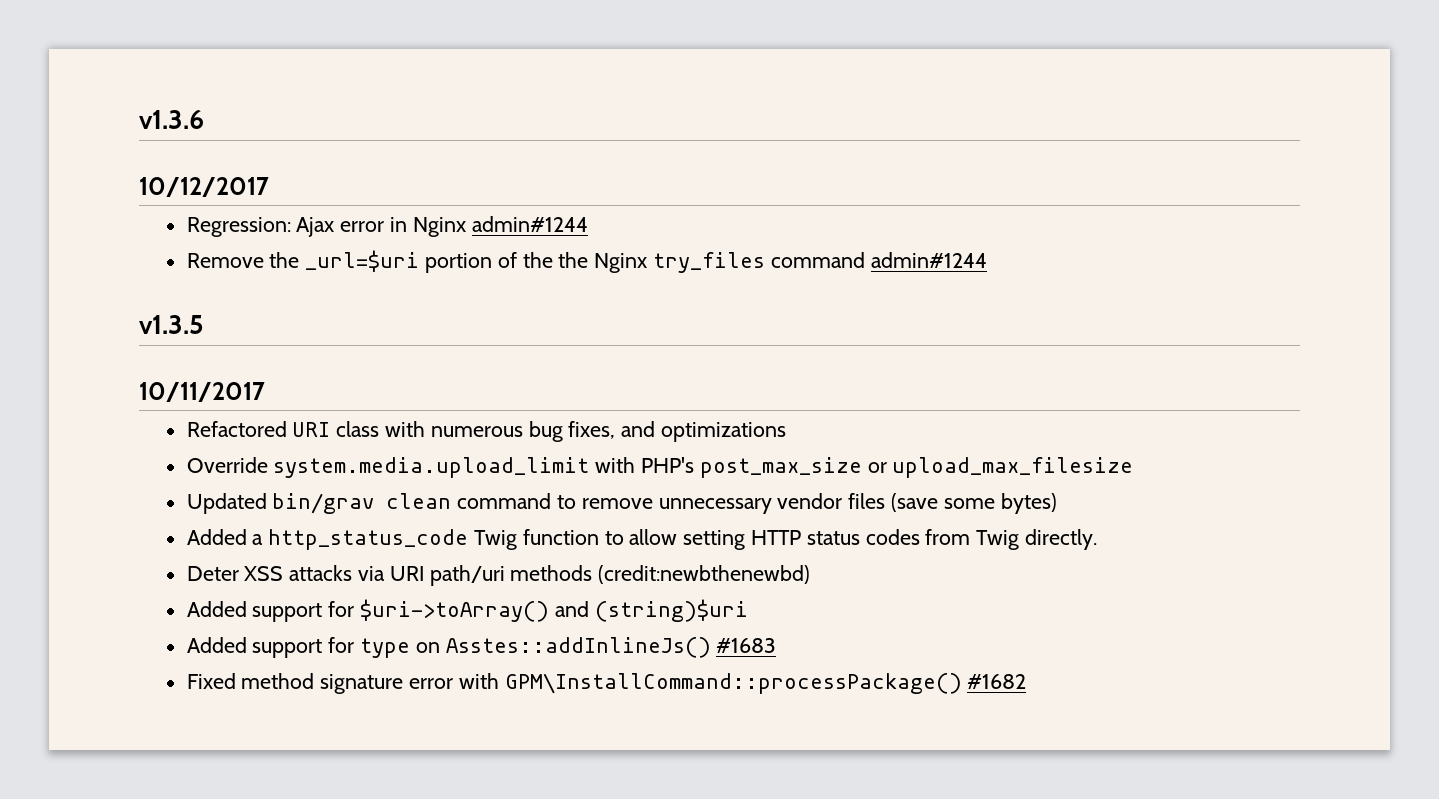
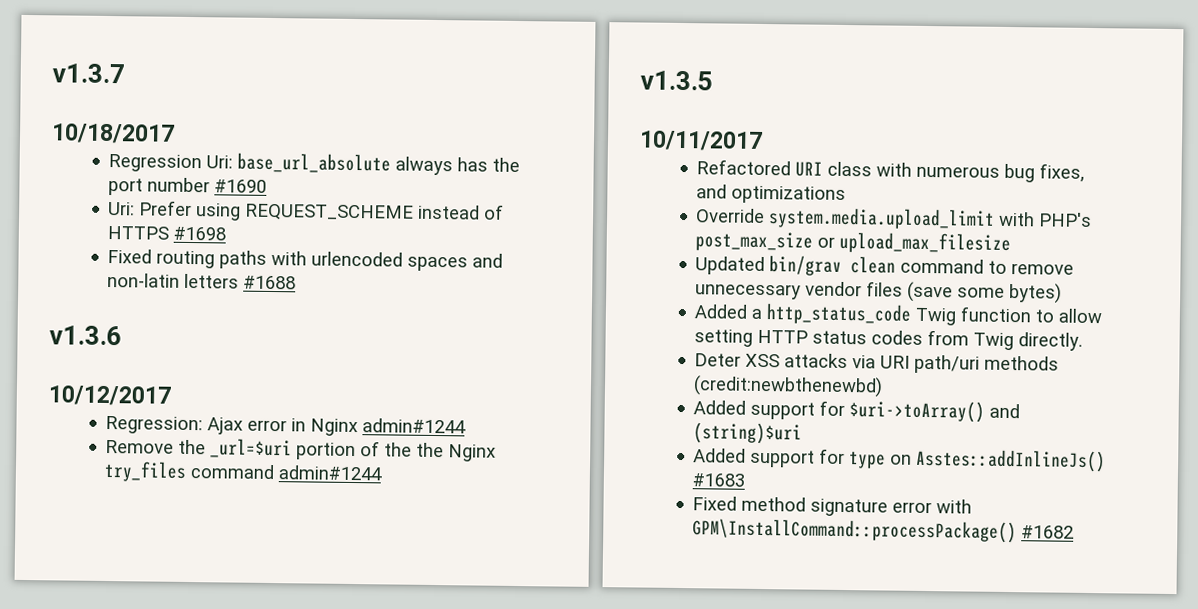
(139, 119) none -> [52,63,125,84] [51,123,175,144] [108,152,521,176] [108,177,268,196] [108,200,505,222] [107,225,227,241] [107,248,504,272] [107,272,297,290] v1.3.7 // 10/18/2017 // Regression Uri: base_url_absolute always has the port number #1690 // Uri: Prefer using REQUEST_SCHEME instead of HTTPS #1698 // Fixed routing paths with urlencoded spaces and non-latin letters #1688 //

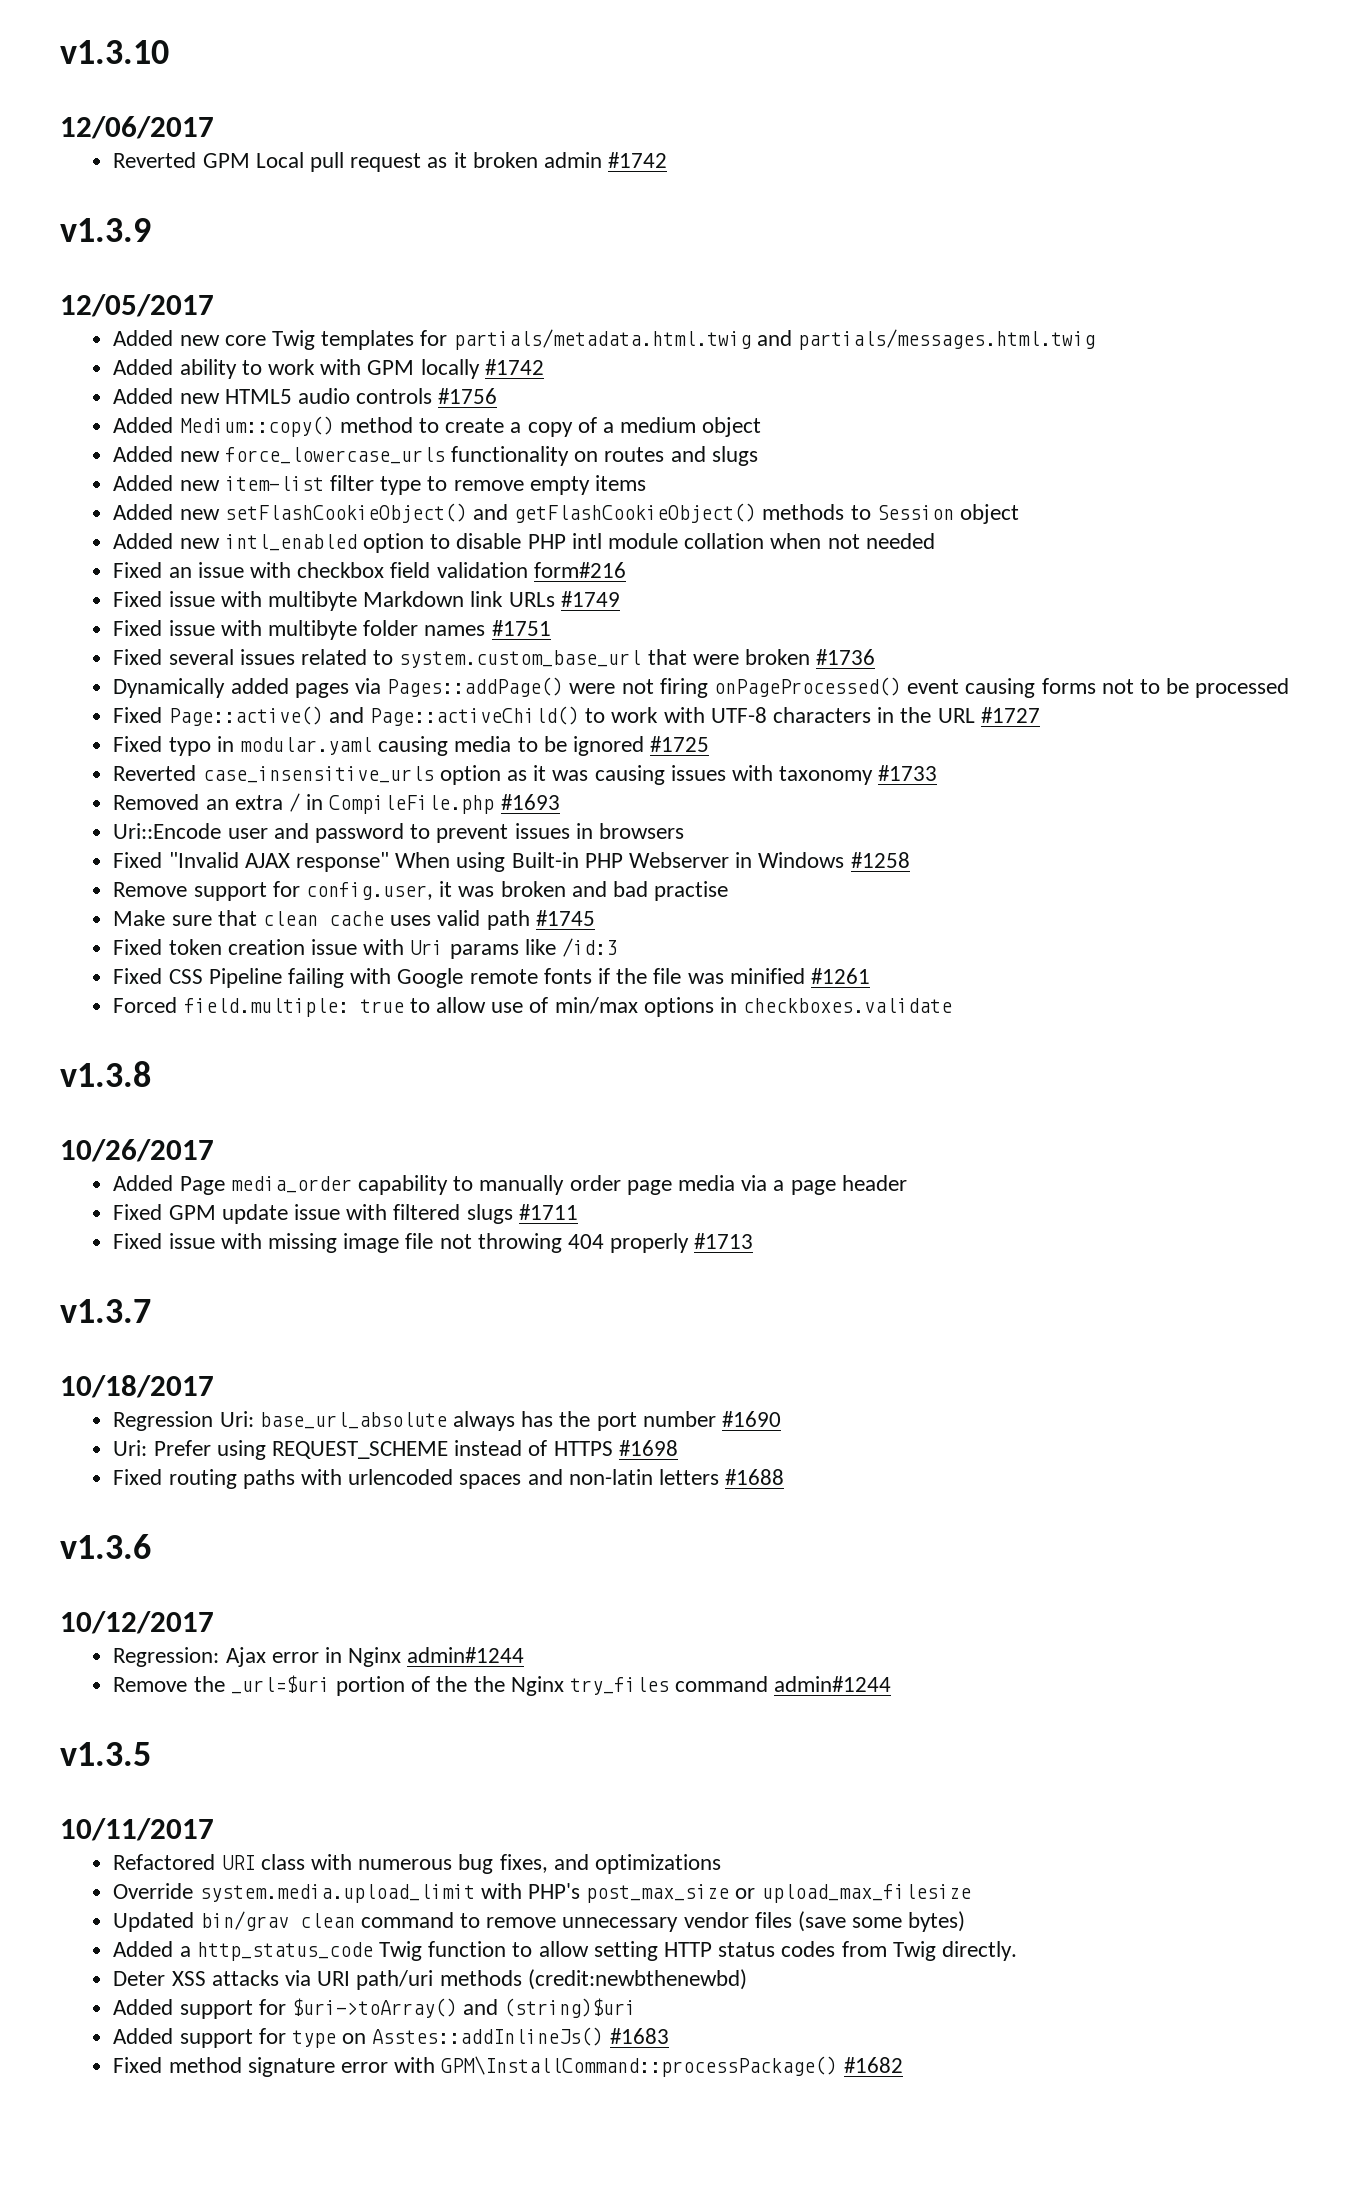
(52, 73) none -> [60,40,169,64] [60,116,214,139] [113,152,668,172] [60,218,151,242] [60,294,214,317] [113,329,1096,350] [113,359,544,379] [113,388,498,404] [113,416,762,437] [113,446,758,466] [113,475,647,495] [113,503,1020,524] [113,533,935,553] [113,562,626,578] [113,591,620,611] [113,620,551,640] [113,649,876,668] [113,677,1290,698] [113,706,1040,726] [113,736,710,756] [113,765,938,785] [113,793,560,814] [113,823,685,843] [113,852,910,872] [113,881,729,901] [113,910,595,930] [113,938,618,959] [113,968,871,988] [113,997,953,1017] [60,1061,151,1087] [60,1139,214,1162] [113,1175,907,1195] [113,1204,578,1224] [113,1233,754,1253] v1.3.10 // 12/06/2017 // Reverted GPM Local pull request as it broken admin #1742 // v1.3.9 // 12/05/2017 // Added new core Twig templates for partials/metadata.html.twig and partials/messages.html.twig // Added ability to work with GPM locally #1742 // Added new HTML5 audio controls #1756 // Added Medium::copy() method to create a copy of a medium object // Added new force_lowercase_urls functionality on routes and slugs // Added new item-list filter type to remove empty items // Added new setFlashCookieObject() and getFlashCookieObject() methods to Session object // Added new intl_enabled option to disable PHP intl module collation when not needed // Fixed an issue with checkbox field validation form#216 // Fixed issue with multibyte Markdown link URLs #1749 // Fixed issue with multibyte folder names #1751 // Fixed several issues related to system.custom_base_url that were broken #1736 // Dynamically added pages via Pages::addPage() were not firing onPageProcessed() event causing forms not to be processed // Fixed Page::active() and Page::activeChild() to work with UTF-8 characters in the URL #1727 // Fixed typo in modular.yaml causing media to be ignored #1725 // Reverted case_insensitive_urls option as it was causing issues with taxonomy #1733 // Removed an extra / in CompileFile.php #1693 // Uri::Encode user and password to prevent issues in browsers // Fixed "Invalid AJAX response" When using Built-in PHP Webserver in Windows #1258 // Remove support for config.user, it was broken and bad practise // Make sure that clean cache uses valid path #1745 // Fixed token creation issue with Uri params like /id:3 // Fixed CSS Pipeline failing with Google remote fonts if the file was minified #1261 // Forced field.multiple: true to allow use of min/max options in checkboxes.validate // v1.3.8 // 10/26/2017 // Added Page media_order capability to manually order page media via a page header // Fixed GPM update issue with filtered slugs #1711 // Fixed issue with missing image file not throwing 404 properly #1713 //

